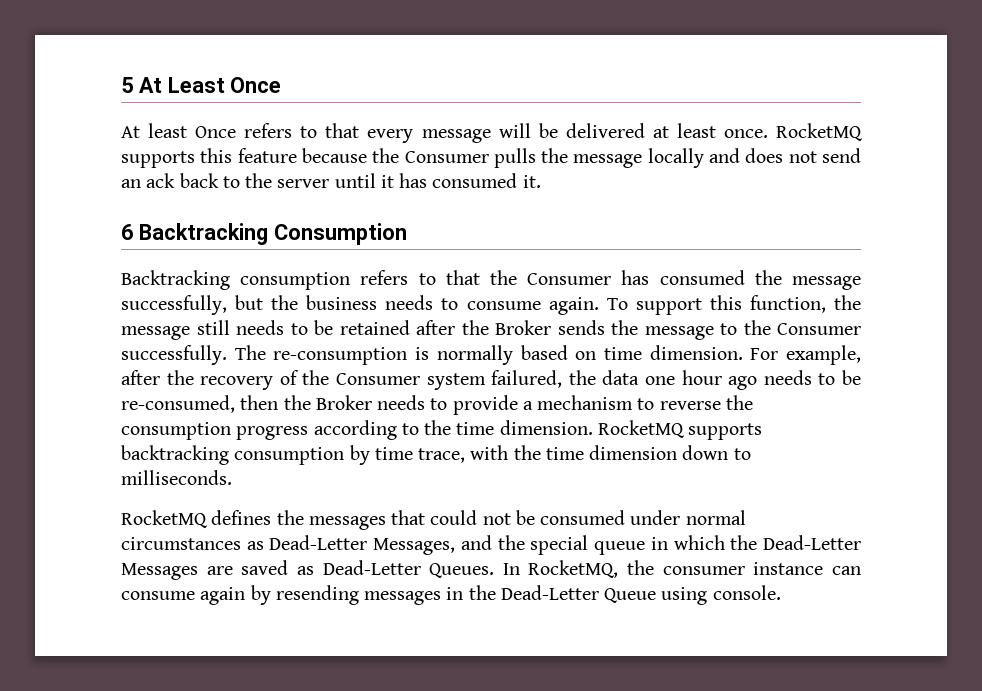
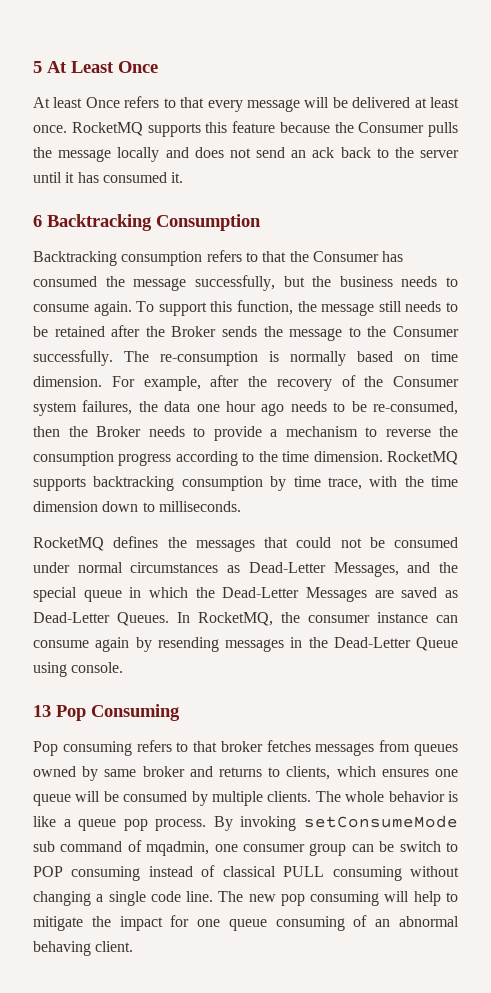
[491,370,563,388] failured, -> [82,400,133,415] failures,
(781, 592) none -> [33,704,180,721] [33,740,458,756] [33,766,458,781] [33,791,458,806] [33,815,458,831] [33,840,458,856] [33,865,459,881] [33,891,458,906] [33,915,459,931] [33,941,134,956] // 13 Pop Consuming // Pop consuming refers to that broker fetches messages from queues owned by same broker and returns to clients, which ensures one queue will be consumed by multiple clients. The whole behavior is like a queue pop process. By invoking setConsumeMode sub command of mqadmin, one consumer group can be switch to POP consuming instead of classical PULL consuming without changing a single code line. The new pop consuming will help to mitigate the impact for one queue consuming of an abnormal behaving client.

